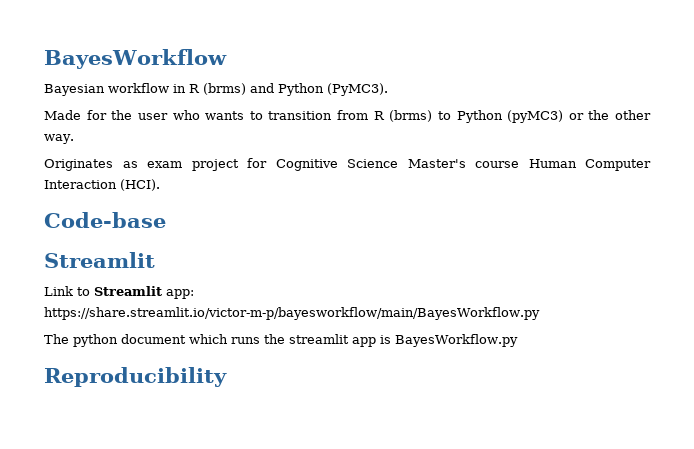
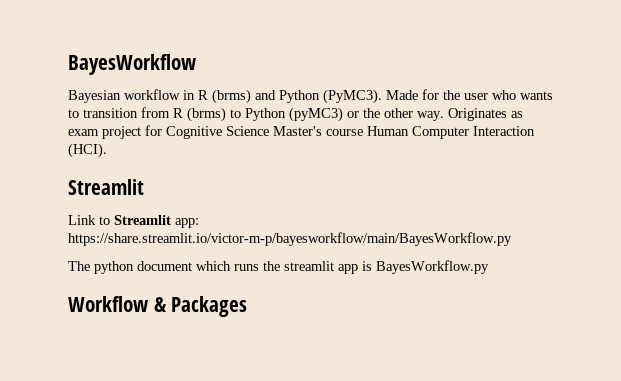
(388, 89) // -> (382, 96) none
(74, 139) // -> (444, 116) none
[44,212,166,228] // Code-base -> (107, 150) none
[44,367,227,387] Reproducibility -> [68,296,248,317] Workflow & Packages

